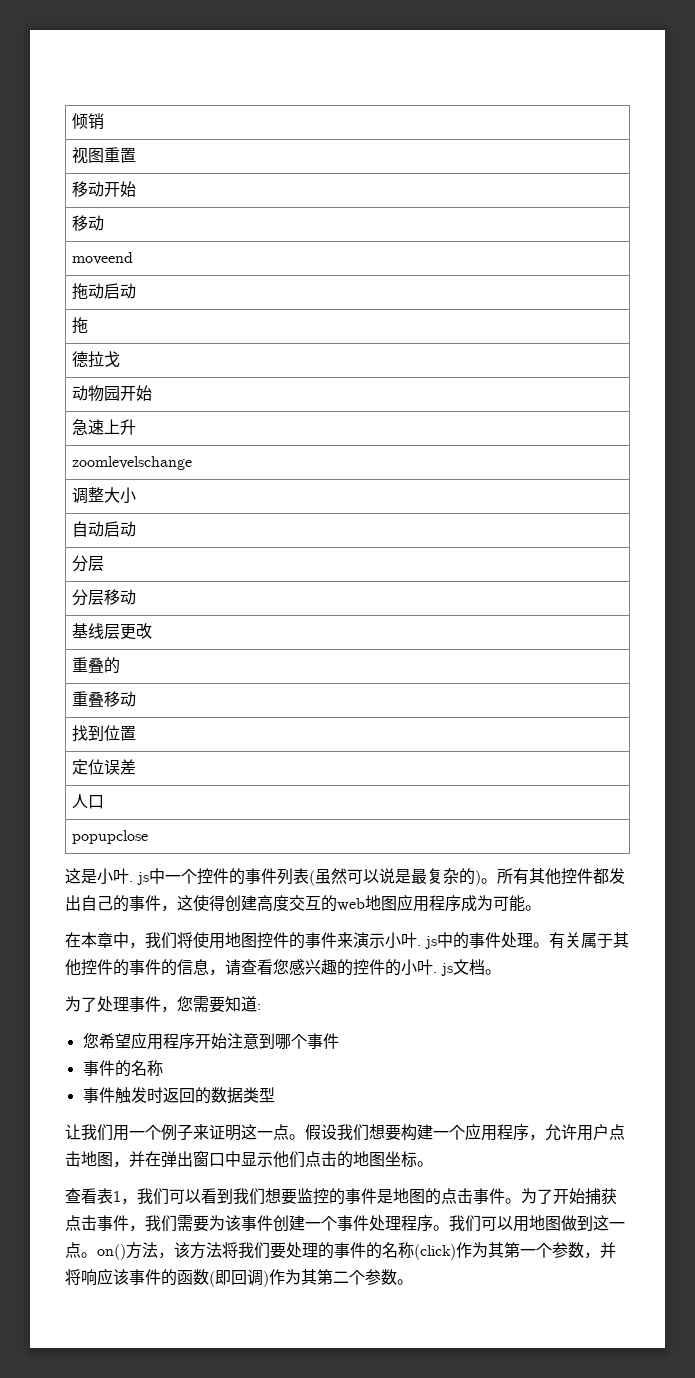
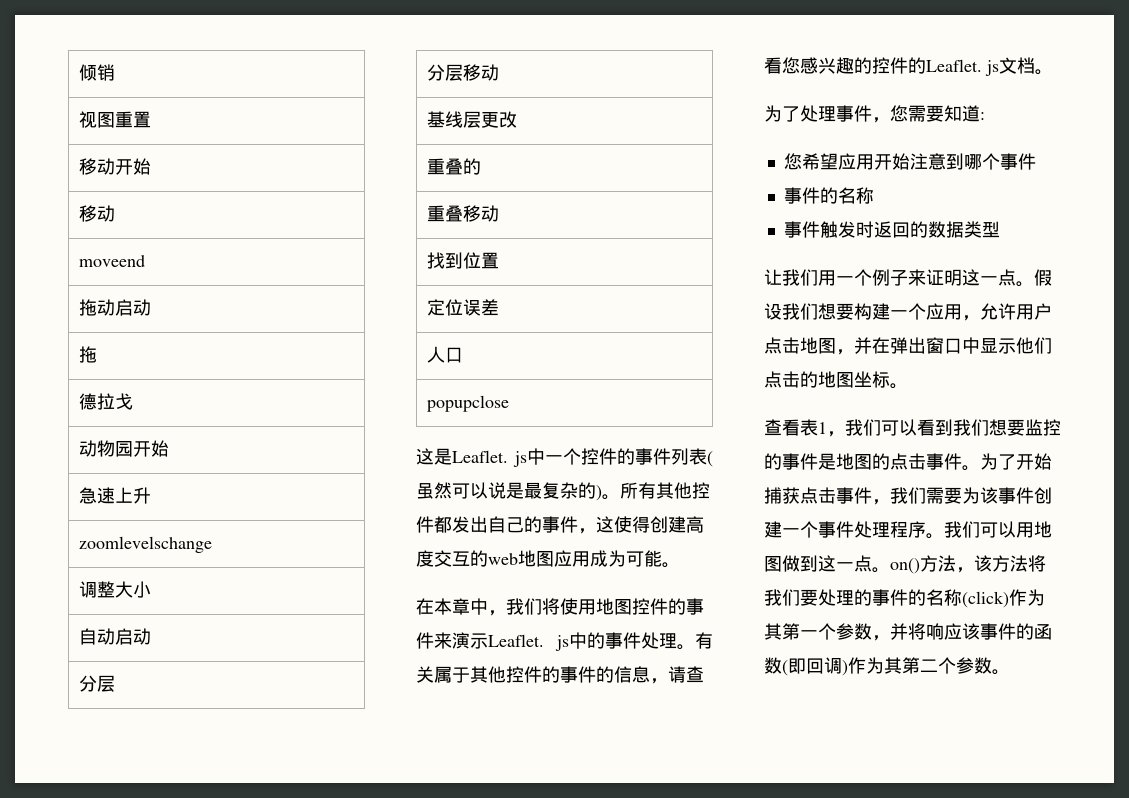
[97,868,133,885] 小叶. -> [452,450,508,463] Leaflet.
[429,895,461,912] 程序 -> (590, 559) none
[385,932,421,949] 小叶. -> [488,634,544,647] Leaflet.
[401,959,437,976] 小叶. -> [926,59,982,72] Leaflet.
[162,1033,195,1050] 程序 -> (874, 162) none
[497,1124,529,1141] 程序 -> (962, 312) none

